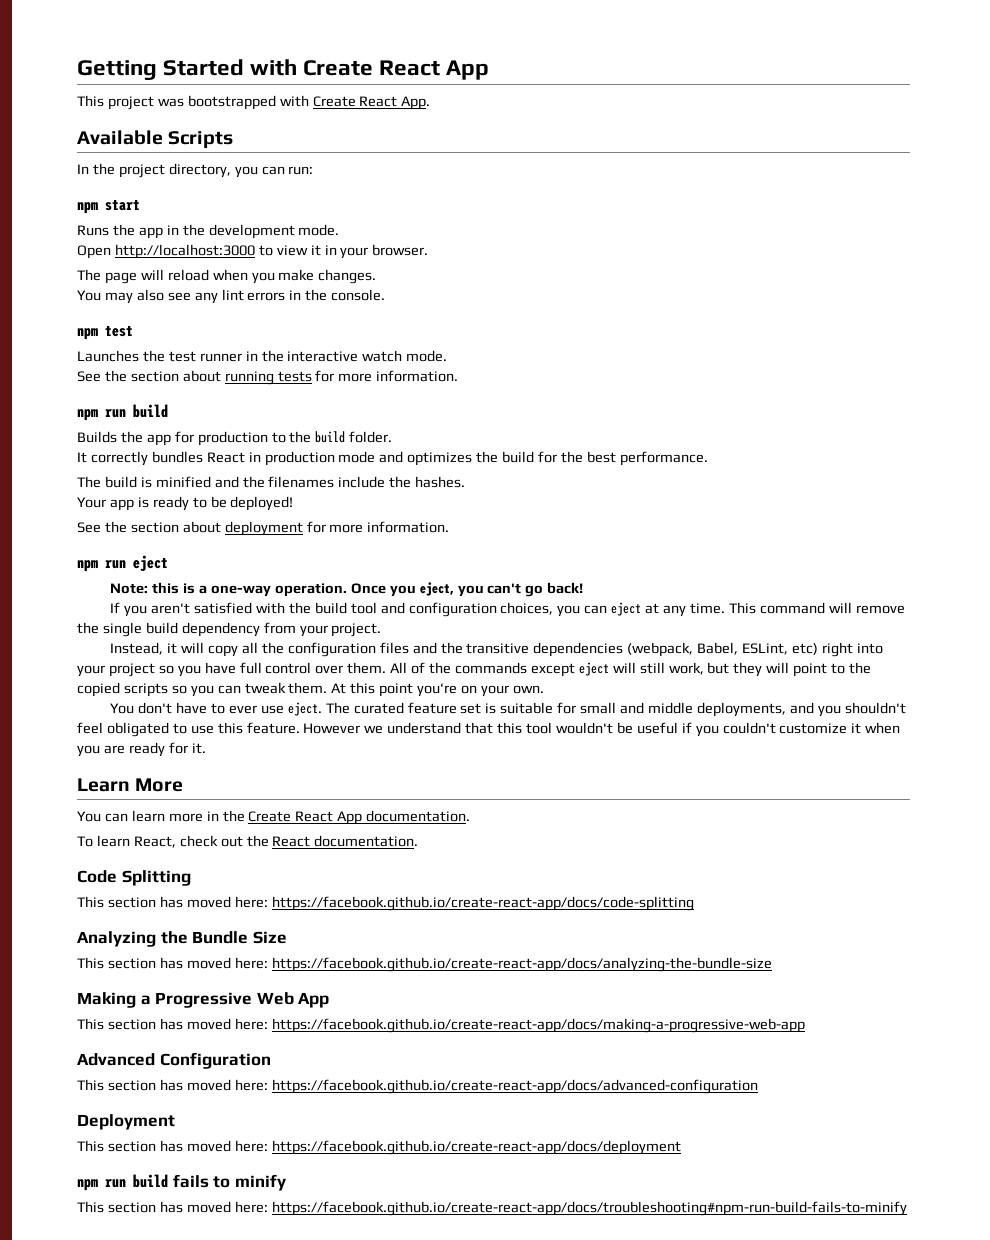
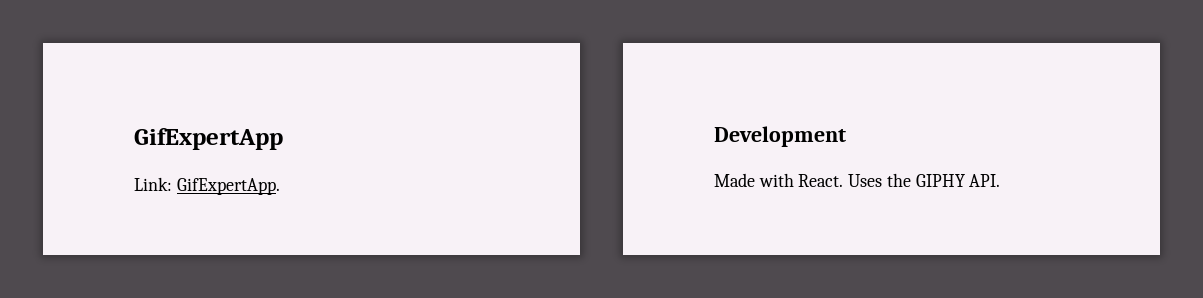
[77,59,490,80] [77,95,431,110] [77,130,234,149] [77,163,314,178] [77,200,140,214] [77,224,340,239] [77,244,429,259] [77,269,377,284] [77,289,386,304] [77,326,133,340] [77,350,448,362] [77,370,459,385] [77,404,168,421] [77,431,393,446] [77,451,708,466] [77,476,466,488] [77,496,294,511] [77,521,450,536] [77,555,168,572] [110,582,584,597] [110,602,905,617] [77,622,382,637] [110,642,883,657] [77,662,872,677] [77,682,544,697] [110,702,906,717] [77,722,901,737] [77,742,206,757] [77,778,184,792] [77,810,471,825] [77,835,419,848] [77,870,191,886] [77,896,694,911] [77,931,287,947] [77,957,772,972] [77,992,330,1008] [77,1018,805,1033] [77,1052,271,1069] [77,1079,758,1094] [77,1114,175,1130] [77,1140,681,1155] [77,1174,286,1191] [77,1201,907,1216] Getting Started with Create React App // This project was bootstrapped with Create React App. // Available Scripts // In the project directory, you can run: // npm start // Runs the app in the development mode. // Open http://localhost:3000 to view it in your browser. // The page will reload when you make changes. // You may also see any lint errors in the console. // npm test // Launches the test runner in the interactive watch mode. // See the section about running tests for more information. // npm run build // Builds the app for production to the build folder. // It correctly bundles React in production mode and optimizes the build for the best performance. // The build is minified and the filenames include the hashes. // Your app is ready to be deployed! // See the section about deployment for more information. // npm run eject // Note: this is a one-way operation. Once you eject, you can't go back! // If you aren't satisfied with the build tool and configuration choices, you can eject at any time. This command will remove the single build dependency from your project. // Instead, it will copy all the configuration files and the transitive dependencies (webpack, Babel, ESLint, etc) right into your project so you have full control over them. All of the commands except eject will still work, but they will point to the copied scripts so you can tweak them. At this point you're on your own. // You don't have to ever use eject. The curated feature set is suitable for small and middle deployments, and you shouldn't feel obligated to use this feature. However we understand that this tool wouldn't be useful if you couldn't customize it when you are ready for it. // Learn More // You can learn more in the Create React App documentation. // To learn React, check out the React documentation. // Code Splitting // This section has moved here: https://facebook.github.io/create-react-app/docs/code-splitting // Analyzing the Bundle Size // This section has moved here: https://facebook.github.io/create-react-app/docs/analyzing-the-bundle-size // Making a Progressive Web App // This section has moved here: https://facebook.github.io/create-react-app/docs/making-a-progressive-web-app // Advanced Configuration // This section has moved here: https://facebook.github.io/create-react-app/docs/advanced-configuration // Deployment // This section has moved here: https://facebook.github.io/create-react-app/docs/deployment // npm run build fails to minify // This section has moved here: https://facebook.github.io/create-react-app/docs/troubleshooting#npm-run-build-fails-to-minify -> [134,128,283,150] [134,177,280,195] [714,126,846,147] [714,173,1001,187] GifExpertApp // Link: GifExpertApp. // Development // Made with React. Uses the GIPHY API.

